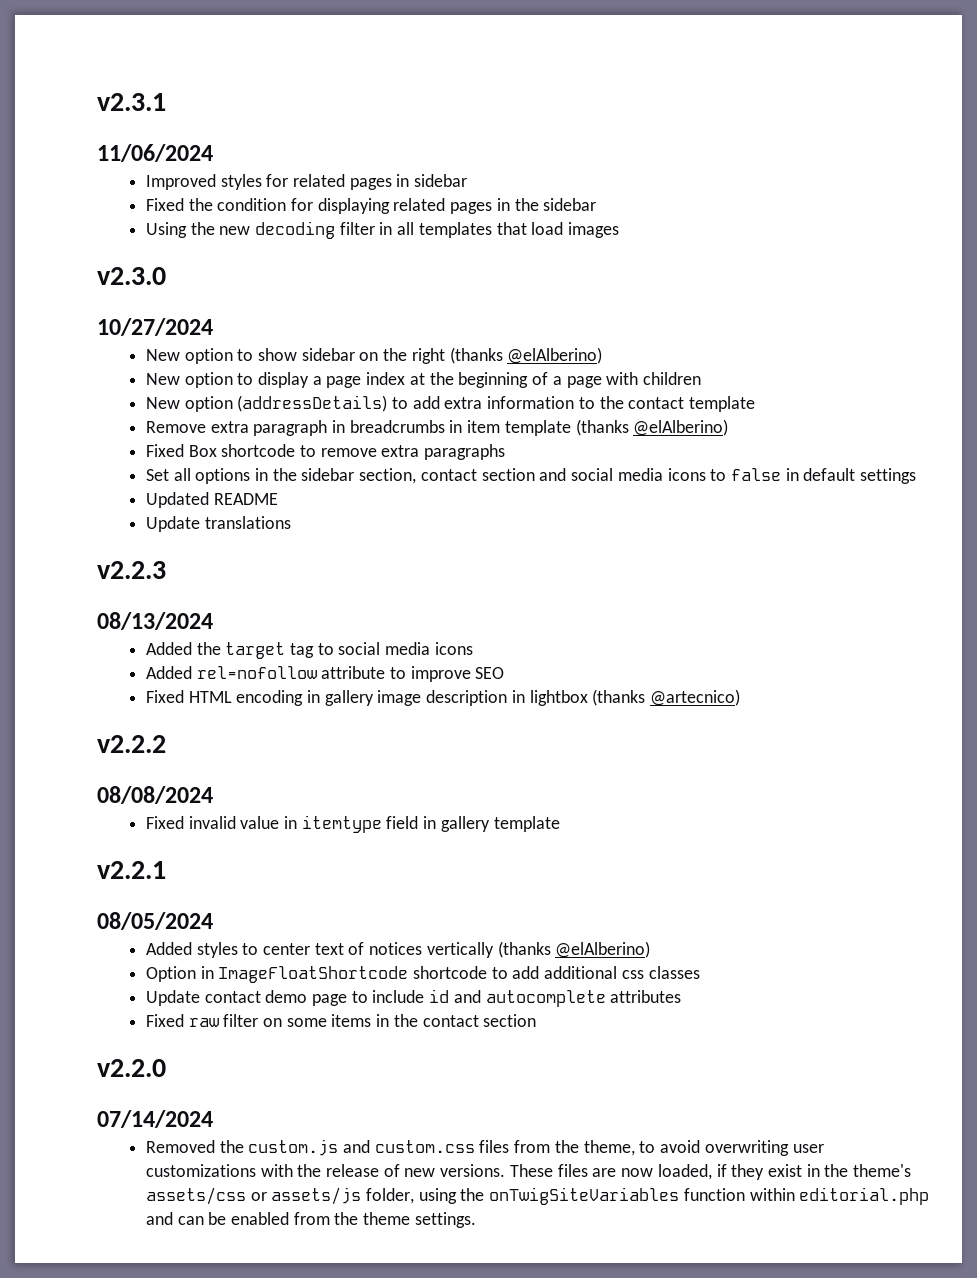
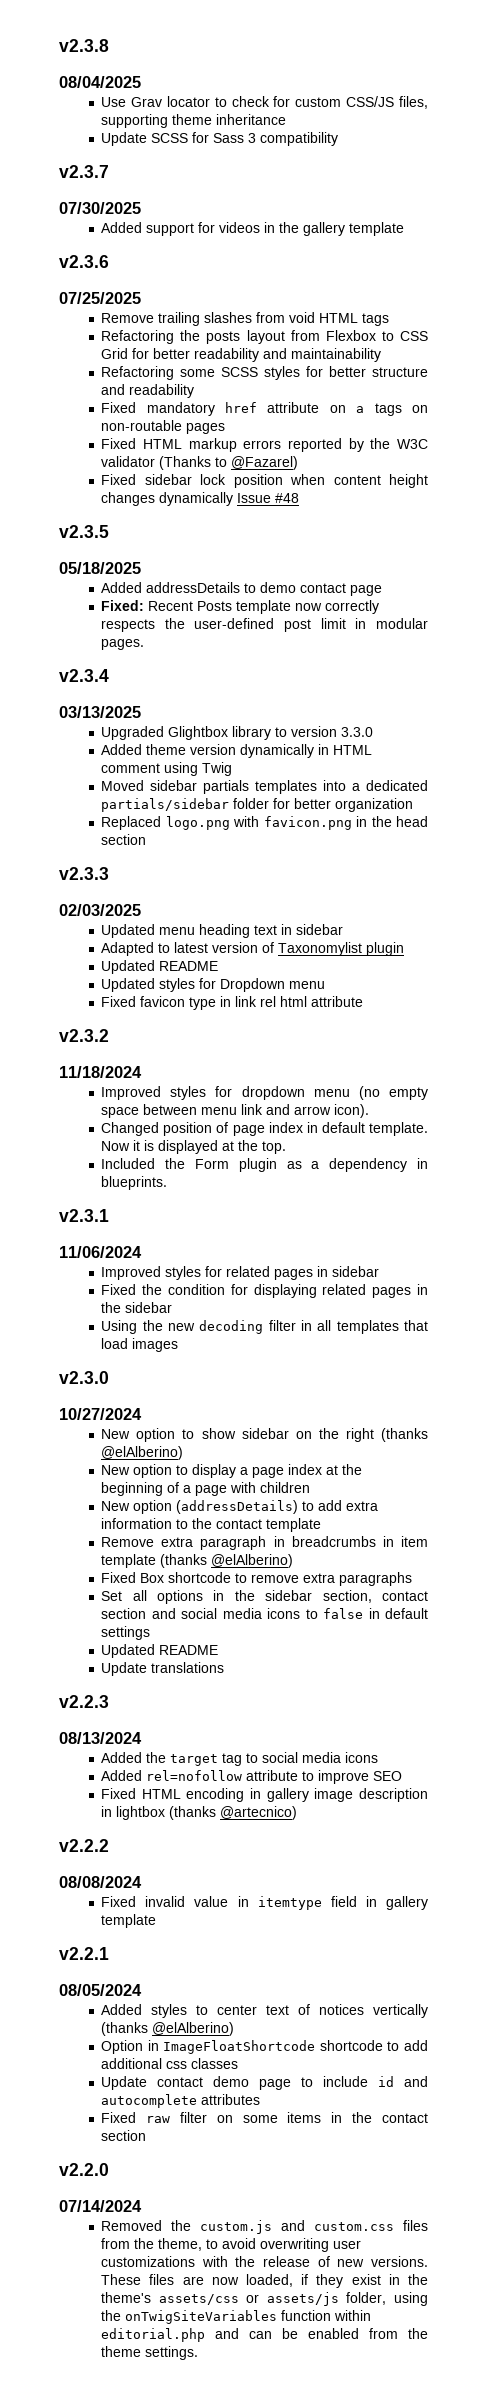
(97, 102) none -> [59,39,109,52] [59,76,141,88] [101,96,428,109] [101,114,287,128] [101,132,339,146] [59,165,109,178] [59,202,141,214] [101,222,405,236] [59,255,109,268] [59,292,141,304] [101,312,390,326] [101,330,429,344] [101,348,382,362] [101,366,428,380] [101,384,195,398] [101,402,428,416] [101,420,226,434] [101,438,428,452] [101,456,299,470] [101,474,428,488] [101,492,300,506] [59,525,109,538] [59,562,141,574] [101,582,383,596] [101,600,380,614] [101,618,429,632] [101,639,145,650] [59,669,109,682] [59,706,141,718] [101,726,374,740] [101,744,373,758] [101,762,233,776] [101,780,428,794] [101,798,414,812] [101,816,428,830] [101,834,147,845] [59,867,109,880] [59,904,141,916] [101,924,344,938] [101,942,405,956] [101,960,219,974] [101,978,326,992] [101,996,364,1010] [59,1029,109,1042] [59,1066,142,1078] [101,1086,428,1100] [101,1104,370,1118] [101,1122,429,1136] [101,1140,287,1154] [101,1158,428,1172] [101,1176,168,1190] v2.3.8 // 08/04/2025 // Use Grav locator to check for custom CSS/JS files, supporting theme inheritance // Update SCSS for Sass 3 compatibility // v2.3.7 // 07/30/2025 // Added support for videos in the gallery template // v2.3.6 // 07/25/2025 // Remove trailing slashes from void HTML tags // Refactoring the posts layout from Flexbox to CSS Grid for better readability and maintainability // Refactoring some SCSS styles for better structure and readability // Fixed mandatory href attribute on a tags on non-routable pages // Fixed HTML markup errors reported by the W3C validator (Thanks to @Fazarel) // Fixed sidebar lock position when content height changes dynamically Issue #48 // v2.3.5 // 05/18/2025 // Added addressDetails to demo contact page // Fixed: Recent Posts template now correctly respects the user-defined post limit in modular pages. // v2.3.4 // 03/13/2025 // Upgraded Glightbox library to version 3.3.0 // Added theme version dynamically in HTML comment using Twig // Moved sidebar partials templates into a dedicated partials/sidebar folder for better organization // Replaced logo.png with favicon.png in the head section // v2.3.3 // 02/03/2025 // Updated menu heading text in sidebar // Adapted to latest version of Taxonomylist plugin // Updated README // Updated styles for Dropdown menu // Fixed favicon type in link rel html attribute // v2.3.2 // 11/18/2024 // Improved styles for dropdown menu (no empty space between menu link and arrow icon). // Changed position of page index in default template. Now it is displayed at the top. // Included the Form plugin as a dependency in blueprints. //

